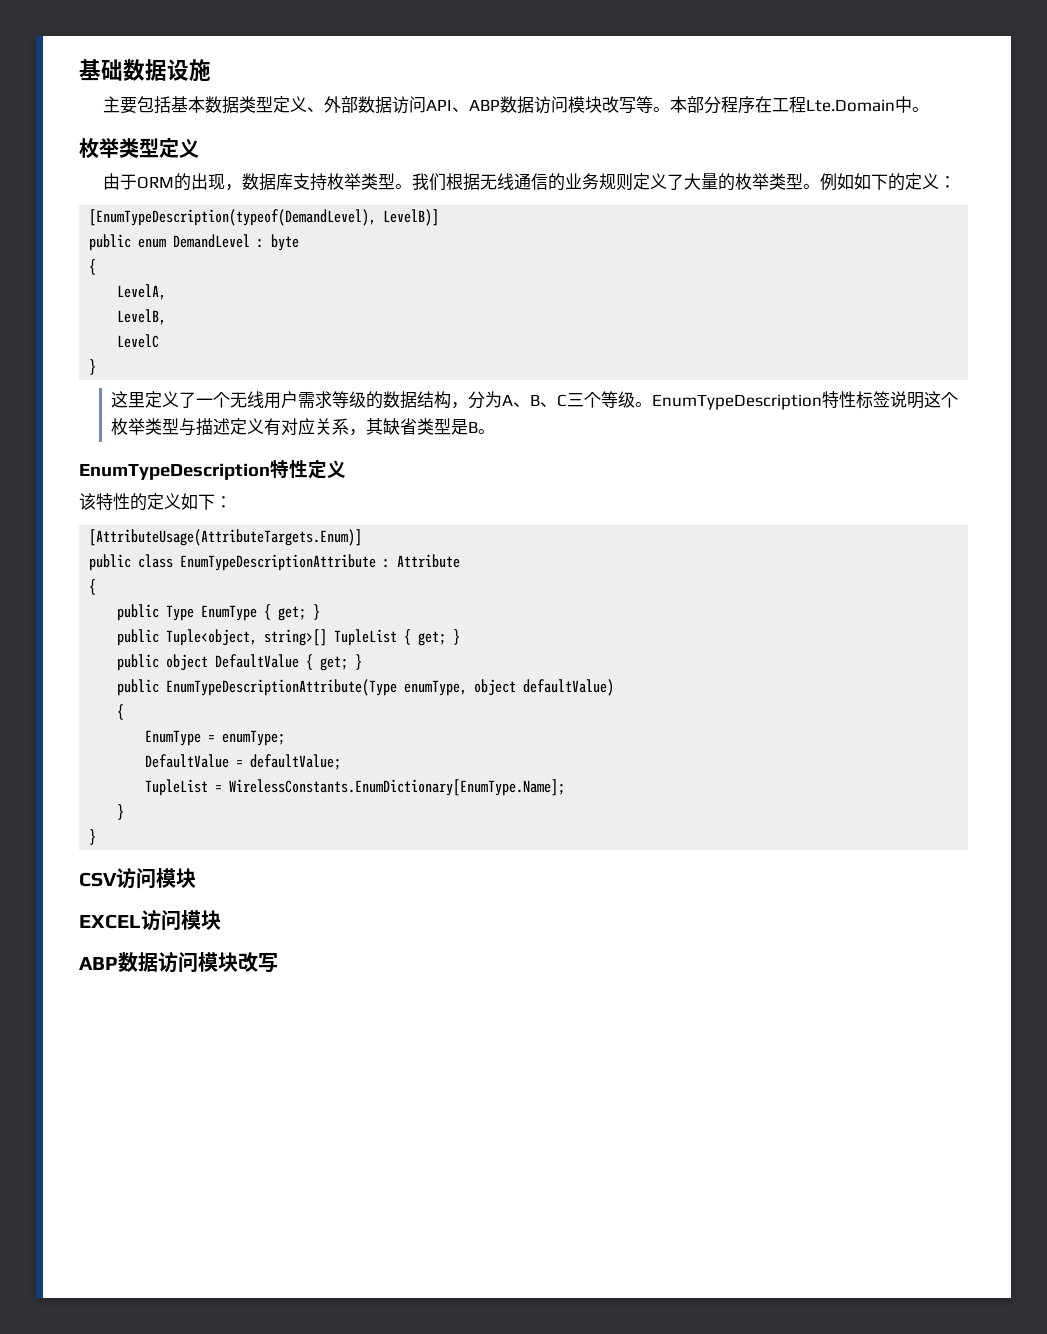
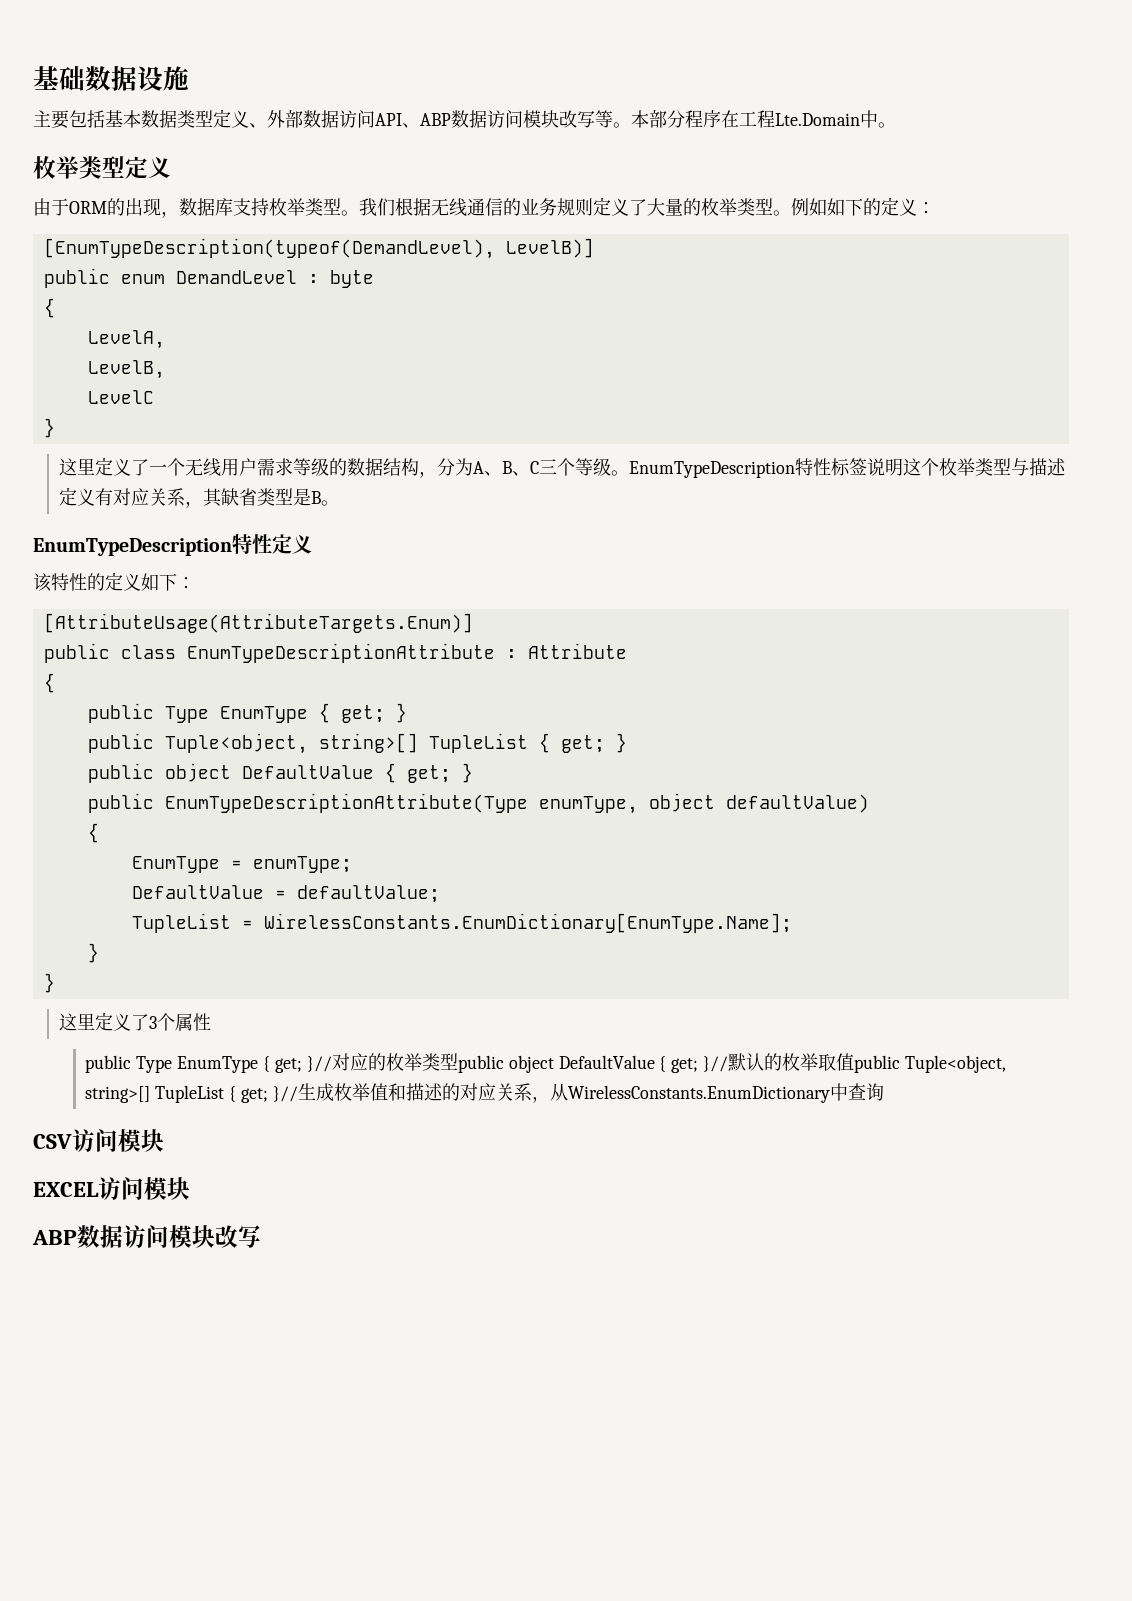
(97, 837) none -> [59,1012,212,1031] [85,1053,1006,1073] [85,1083,884,1103] // 这里定义了3个属性 // public Type EnumType { get; }//对应的枚举类型public object DefaultValue { get; }//默认的枚举取值public Tuple<object, string>[] TupleList { get; }//生成枚举值和描述的对应关系，从WirelessConstants.EnumDictionary中查询

